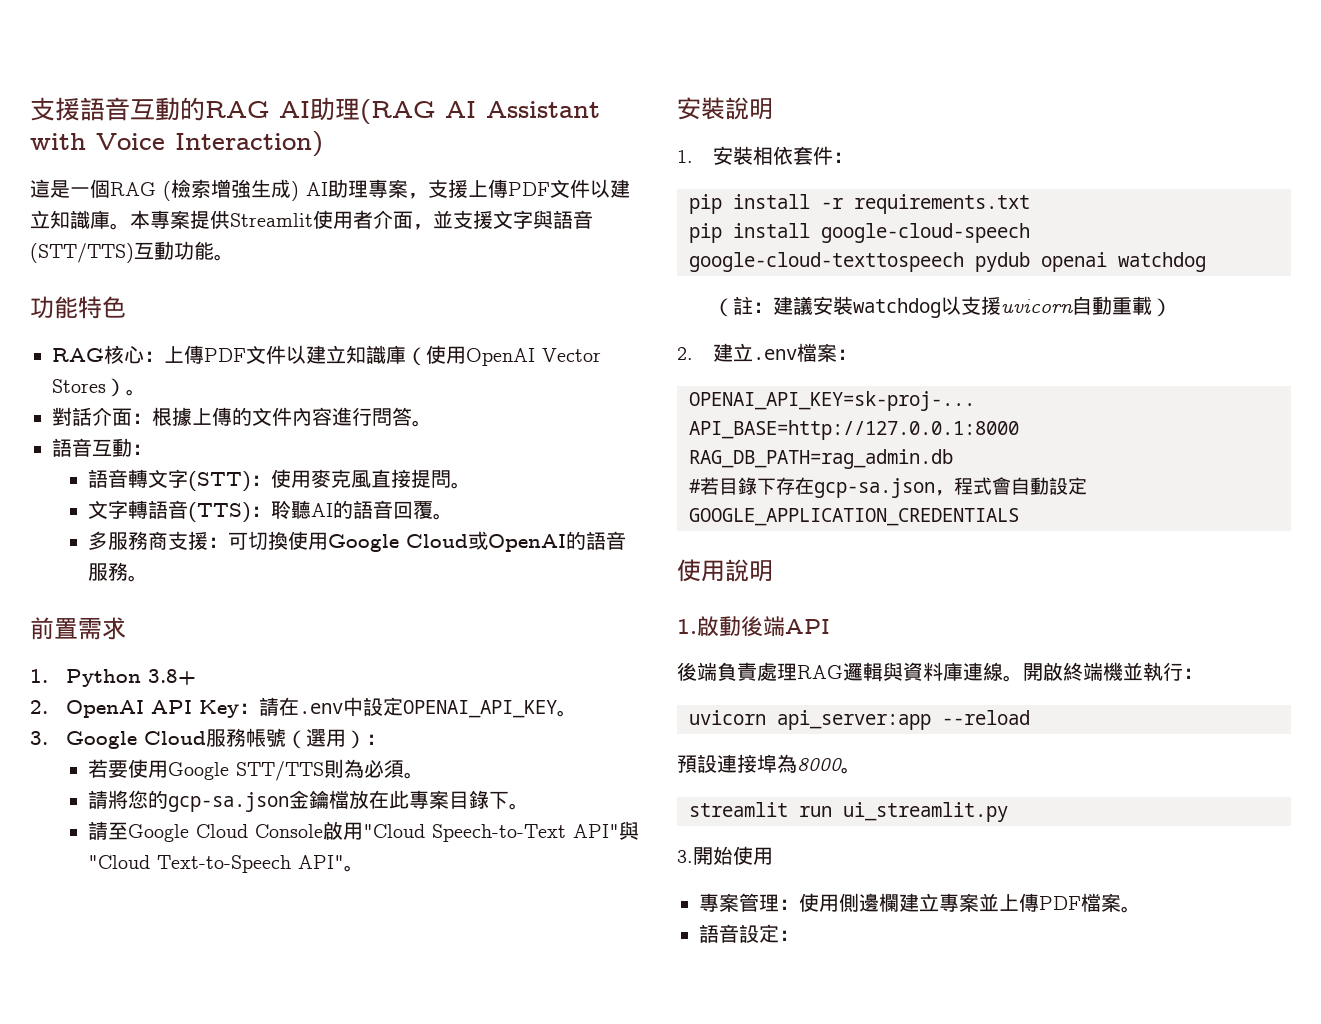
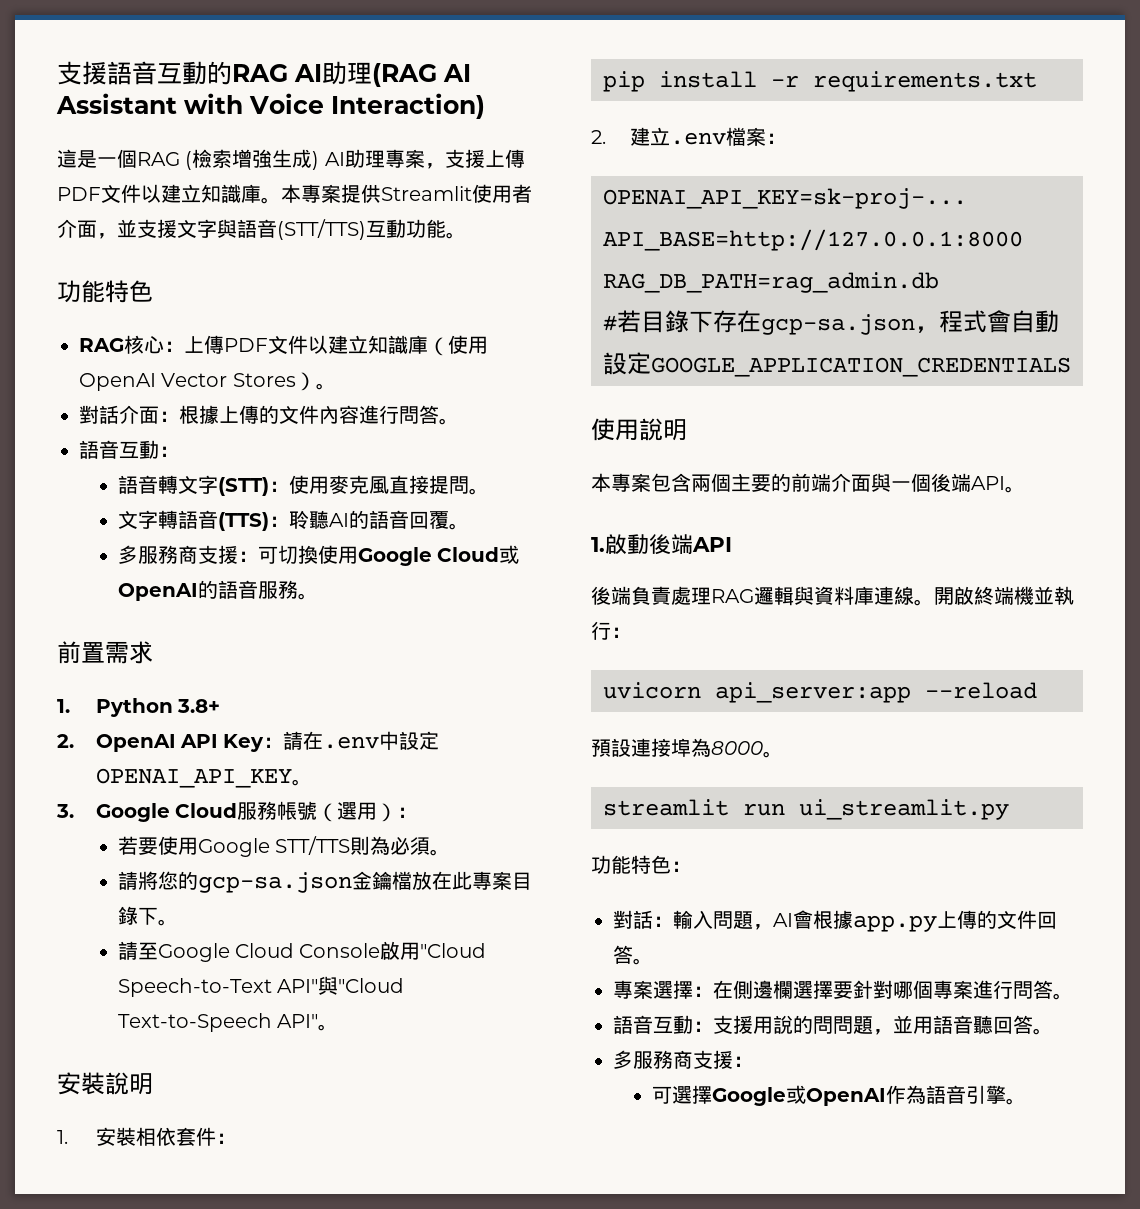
[689,223,1030,243] [689,252,1206,272] [713,296,1173,318] // pip install google-cloud-speech google-cloud-texttospeech pydub openai watchdog // （註：建議安裝watchdog以支援uvicorn自動重載） -> (1037, 81) none
(773, 571) none -> [591,473,1025,493] // 本專案包含兩個主要的前端介面與一個後端API。
[677,846,773,865] [699,893,1141,913] [699,924,799,943] 3.開始使用 // 專案管理：使用側邊欄建立專案並上傳PDF檔案。 // 語音設定： -> [591,855,691,874] [613,910,1057,932] [613,945,653,965] [613,980,1073,1000] [613,1015,1053,1035] [613,1050,753,1069] [651,1085,1026,1106] 功能特色： // 對話：輸入問題，AI會根據app.py上傳的文件回答。 // 專案選擇：在側邊欄選擇要針對哪個專案進行問答。 // 語音互動：支援用說的問問題，並用語音聽回答。 // 多服務商支援： // 可選擇Google或OpenAI作為語音引擎。

